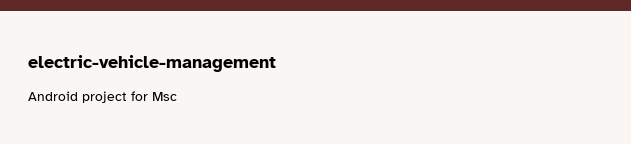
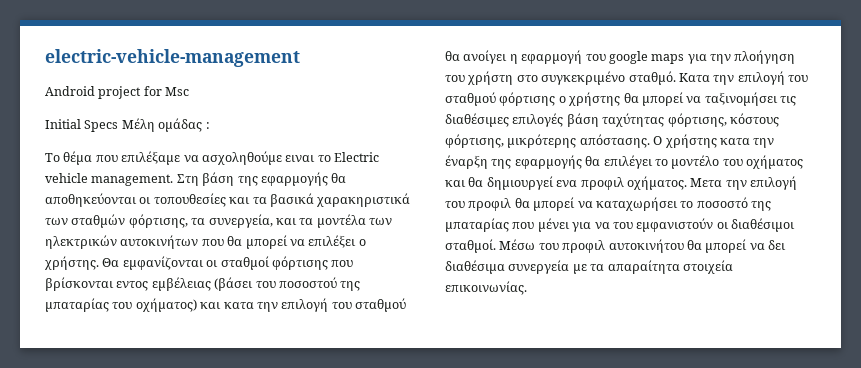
(177, 96) none -> [45,118,210,132] [45,151,379,165] [45,172,347,186] [45,193,411,207] [45,214,392,228] [45,235,366,249] [44,256,354,270] [45,277,361,291] [45,298,406,312] [445,50,796,64] [445,71,808,85] [445,92,796,106] [445,113,779,127] [445,134,775,148] [445,155,803,169] [445,176,797,190] [445,197,771,211] [445,218,795,232] [445,239,786,253] [445,260,733,274] [445,281,527,295] // Initial Specs Μέλη ομάδας : // Το θέμα που επιλέξαμε να ασχοληθούμε ειναι το Electric vehicle management. Στη βάση της εφαρμογής θα αποθηκεύονται οι τοπουθεσίες και τα βασικά χαρακηριστικά των σταθμών φόρτισης, τα συνεργεία, και τα μοντέλα των ηλεκτρικών αυτοκινήτων που θα μπορεί να επιλέξει ο χρήστης. Θα εμφανίζονται οι σταθμοί φόρτισης που βρίσκονται εντος εμβέλειας (βάσει του ποσοστού της μπαταρίας του οχήματος) και κατα την επιλογή του σταθμού θα ανοίγει η εφαρμογή του google maps για την πλοήγηση του χρήστη στο συγκεκριμένο σταθμό. Κατα την επιλογή του σταθμού φόρτισης ο χρήστης θα μπορεί να ταξινομήσει τις διαθέσιμες επιλογές βάση ταχύτητας φόρτισης, κόστους φόρτισης, μικρότερης απόστασης. Ο χρήστης κατα την έναρξη της εφαρμογής θα επιλέγει το μοντέλο του οχήματος και θα δημιουργεί ενα προφιλ οχήματος. Μετα την επιλογή του προφιλ θα μπορεί να καταχωρήσει το ποσοστό της μπαταρίας που μένει για να του εμφανιστούν οι διαθέσιμοι σταθμοί. Μέσω του προφιλ αυτοκινήτου θα μπορεί να δει διαθέσιμα συνεργεία με τα απαραίτητα στοιχεία επικοινωνίας.

